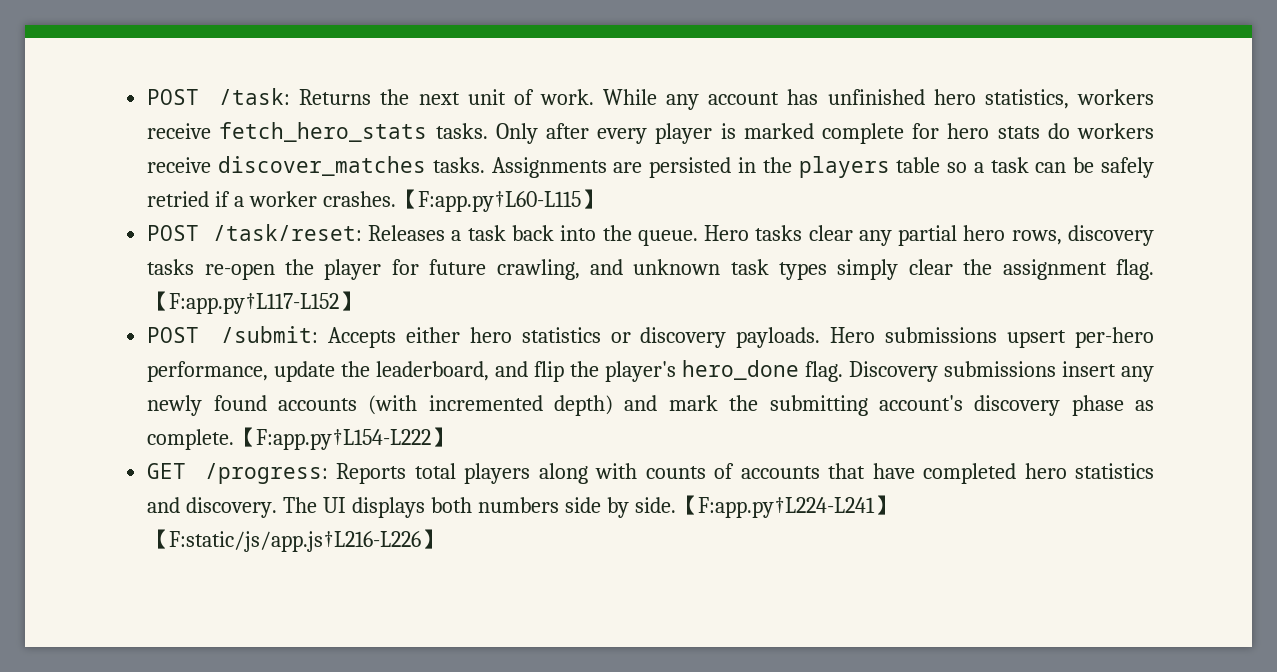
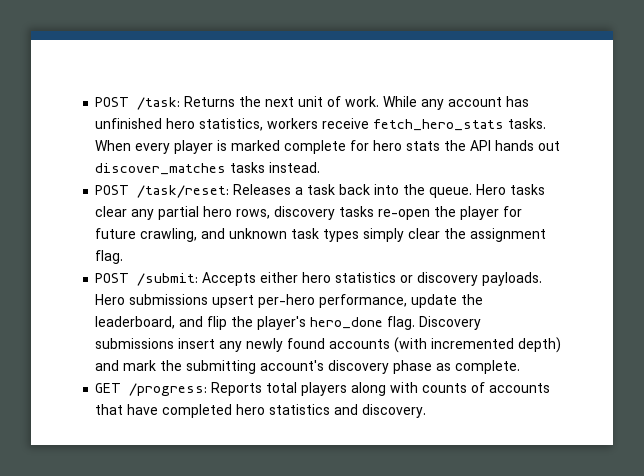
[495,123,589,144] Only after -> [95,140,132,151] When
[1047,123,1155,139] [147,156,1154,178] [147,189,603,212] do workers receive discover_matches tasks. Assignments are persisted in the players table so a task can be safely retried if a worker crashes.【F:app.py†L60-L115】 -> [444,140,561,151] [95,162,321,175] the API hands out discover_matches tasks instead.
[147,291,362,314] 【F:app.py†L117-L152】 -> (124, 257) none
[234,427,454,450] 【F:app.py†L154-L222】 -> (521, 367) none
[283,495,896,518] [147,529,444,552] The UI displays both numbers side by side.【F:app.py†L224-L241】【F:static/js/app.js†L216-L226】 -> (427, 411) none

